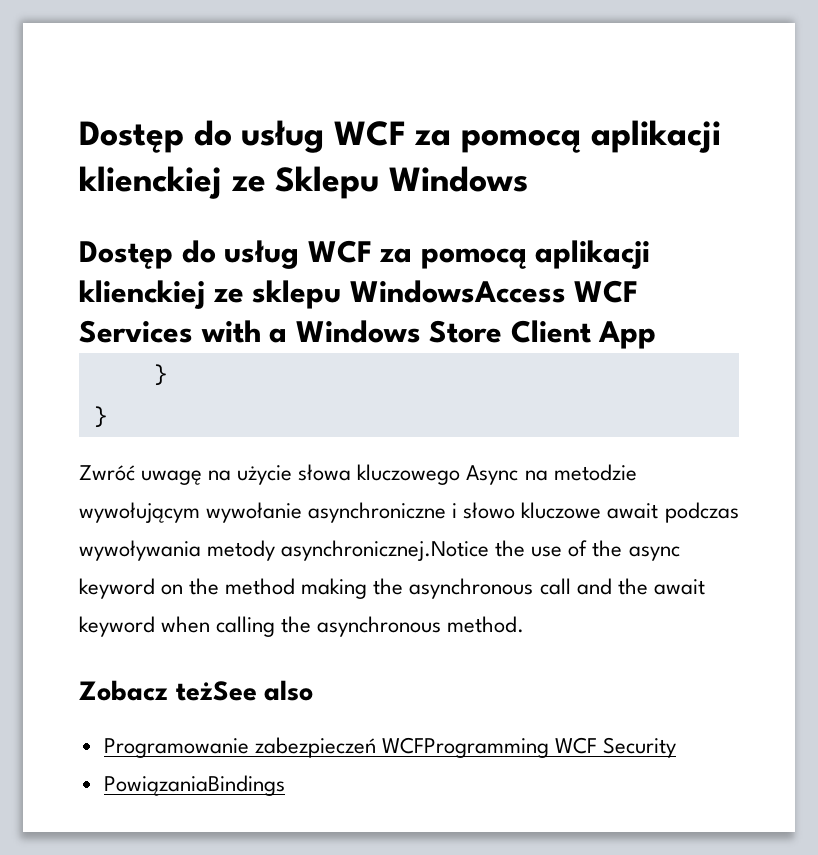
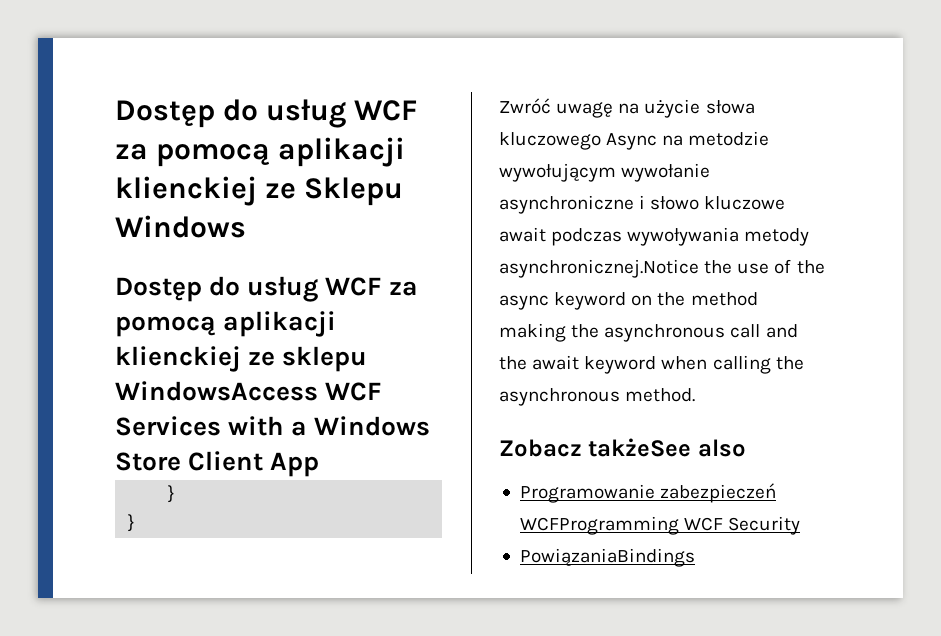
[175,681,257,701] teżSee -> [588,438,692,457] takżeSee

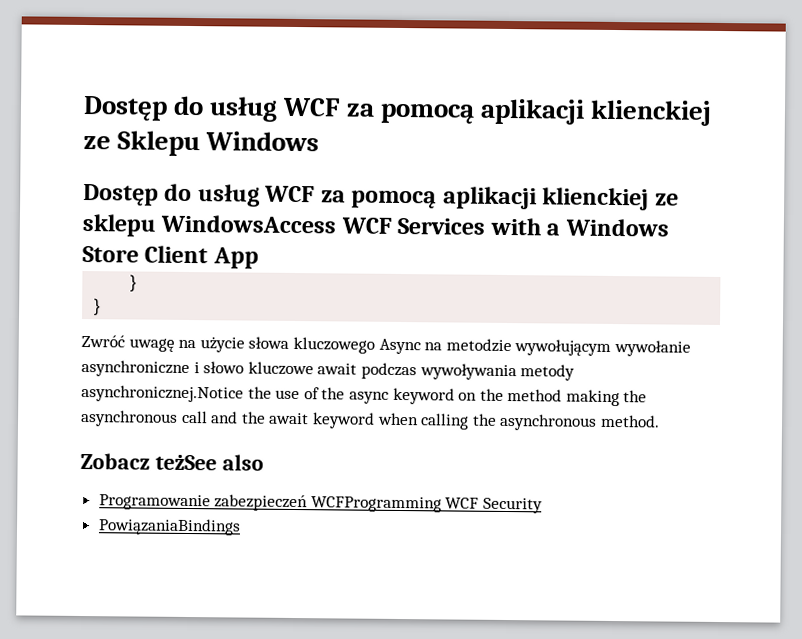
[588,438,692,457] takżeSee -> [154,454,217,471] teżSee

